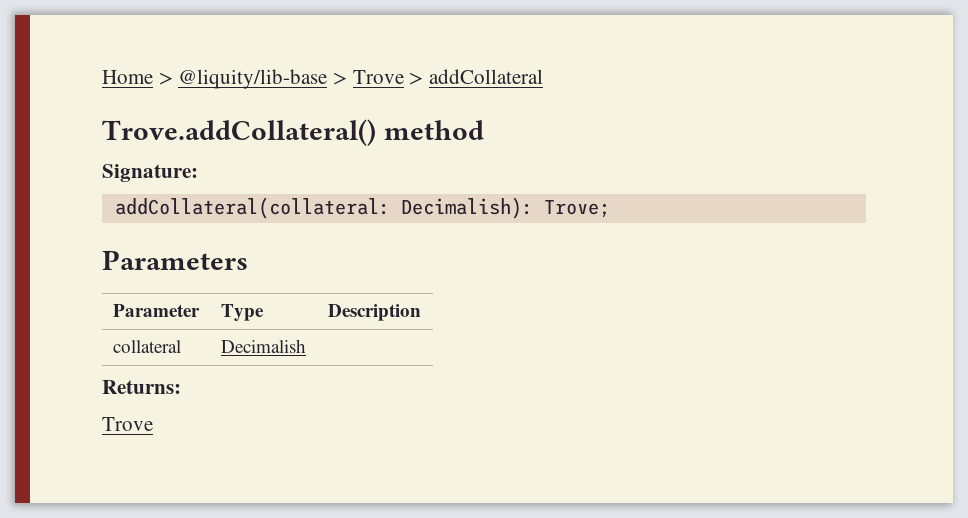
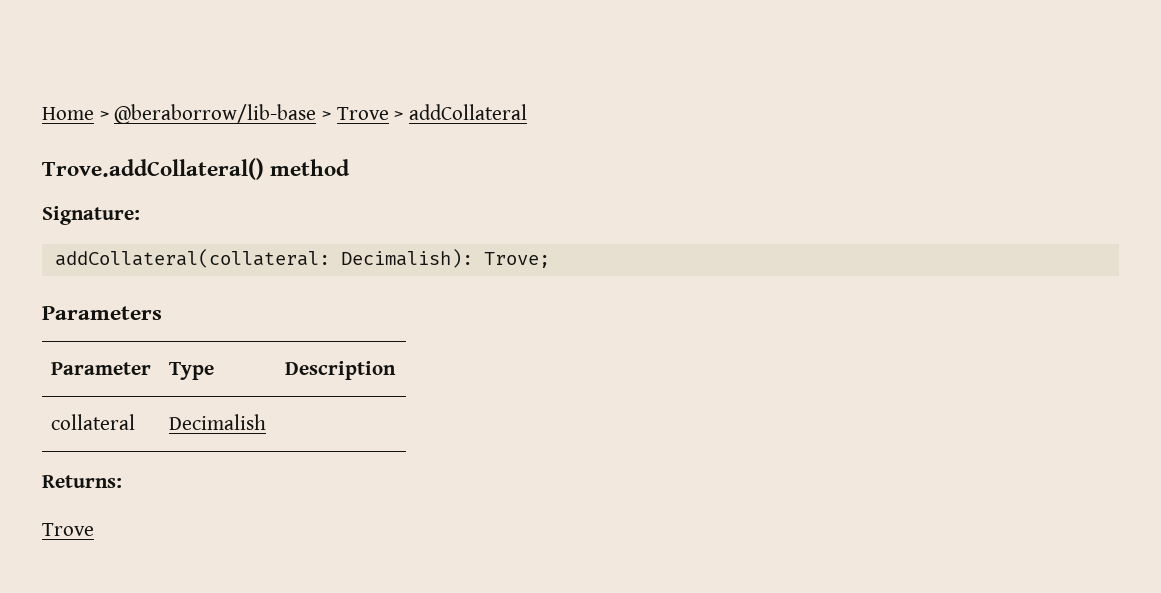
[178,69,328,89] @liquity/lib-base -> [114,104,317,124] @beraborrow/lib-base

